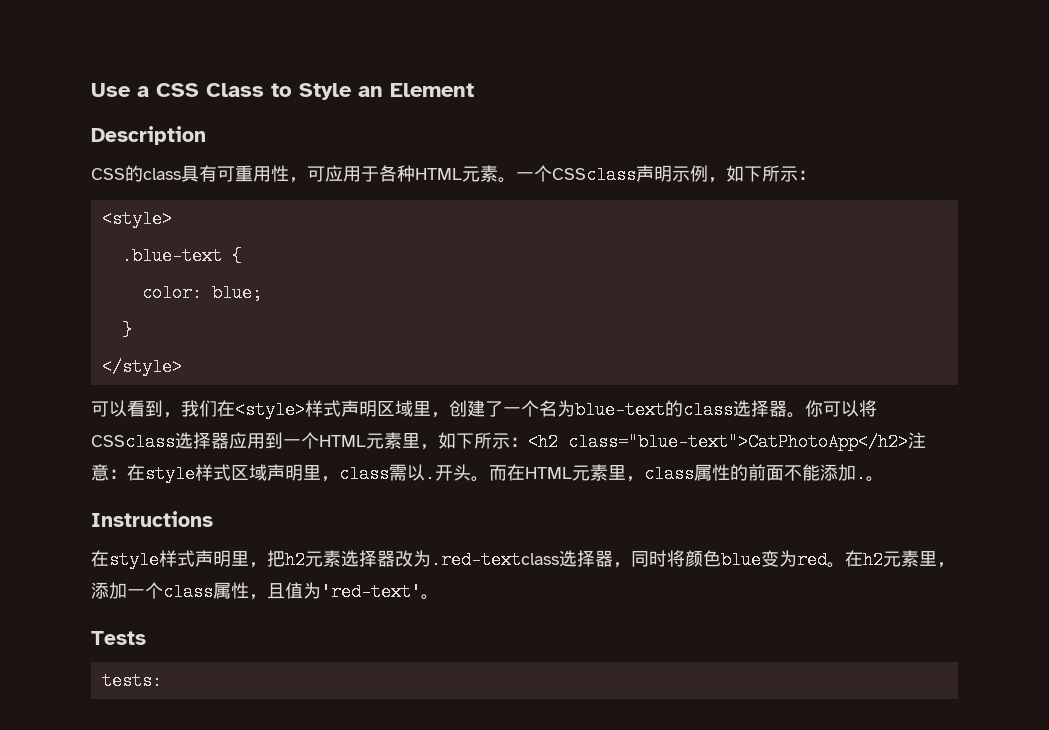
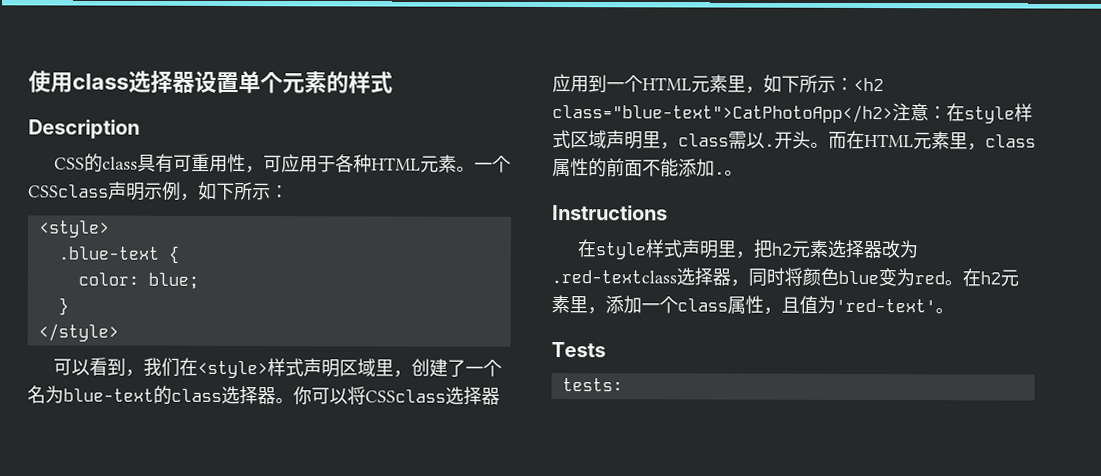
[91,83,474,100] Use a CSS Class to Style an Element -> [28,70,393,94] 使用class选择器设置单个元素的样式

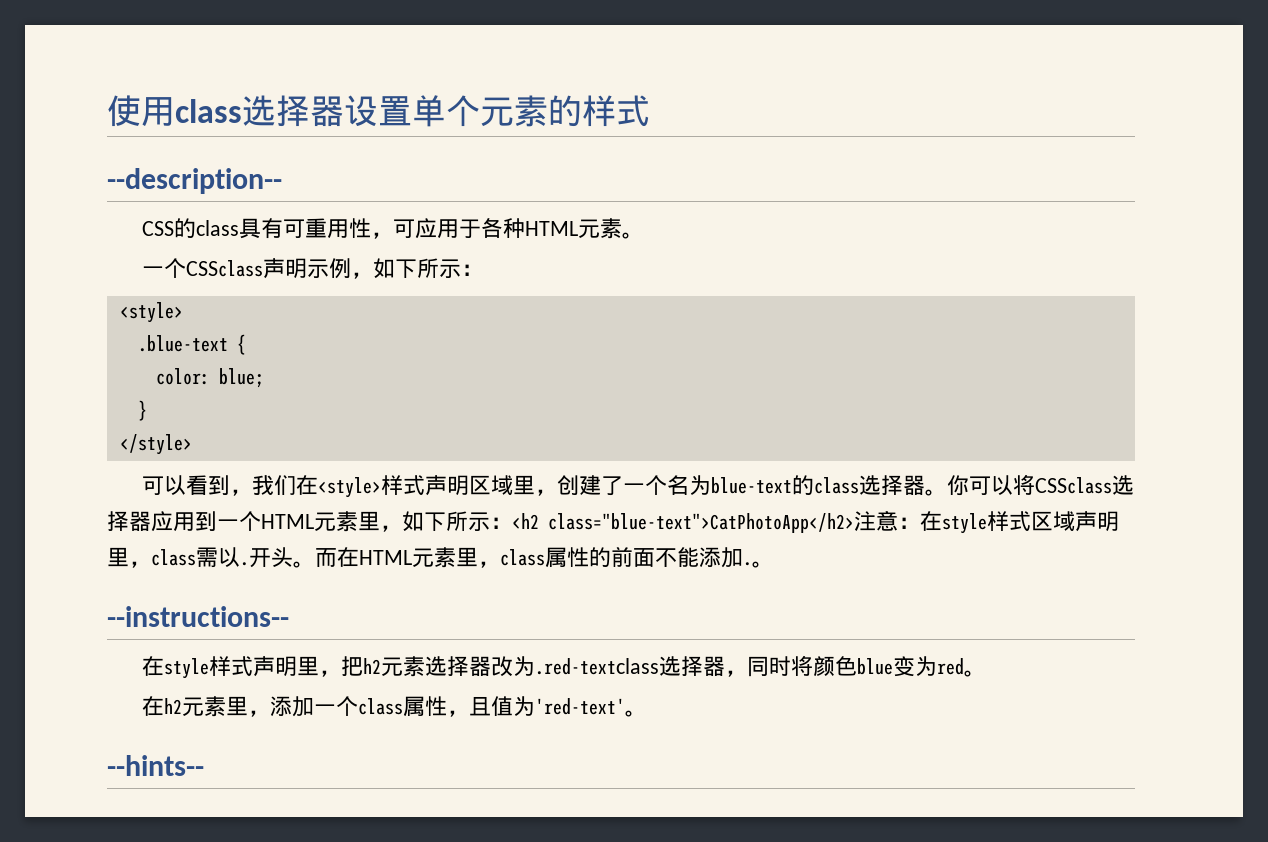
[28,119,140,139] Description -> [107,168,282,194] --description--
(475, 169) none -> (645, 235) //
[552,205,668,221] Instructions -> [107,606,289,627] --instructions--
(963, 283) none -> (987, 673) //
[551,342,606,358] [561,378,623,392] Tests // tests: -> [107,755,204,776] --hints--

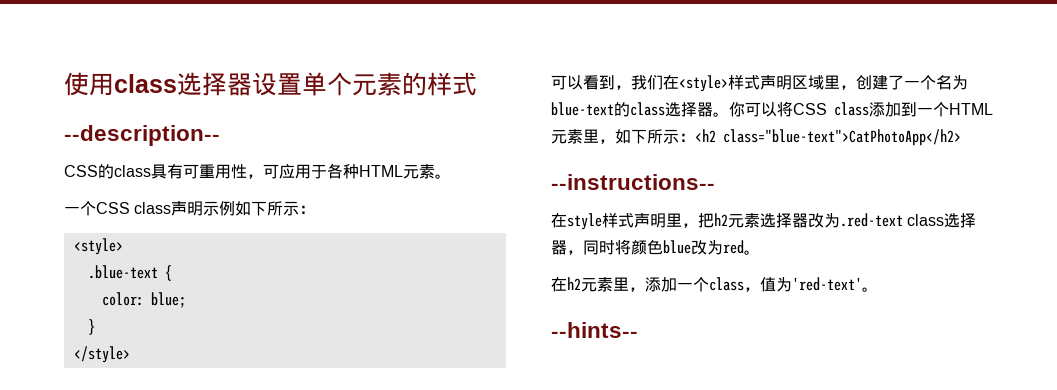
[186,260,264,277] CSSclass -> [96,202,172,214] CSS class
[351,272,374,279] ， -> (236, 208) none
[1035,475,1135,495] [107,511,195,532] CSSclass选择器应用 -> [793,102,901,117] CSS class添加
[854,510,1119,534] [107,546,774,568] 注意：在style样式区域声明里，class需以.开头。而在HTML元素里，class属性的前面不能添加.。 -> (961, 137) none
[535,658,660,675] .red-textclass -> [840,213,945,227] .red-text class
[893,656,916,677] 变 -> [691,240,707,255] 改
[403,696,492,717] 属性，且 -> [744,287,760,292] ，

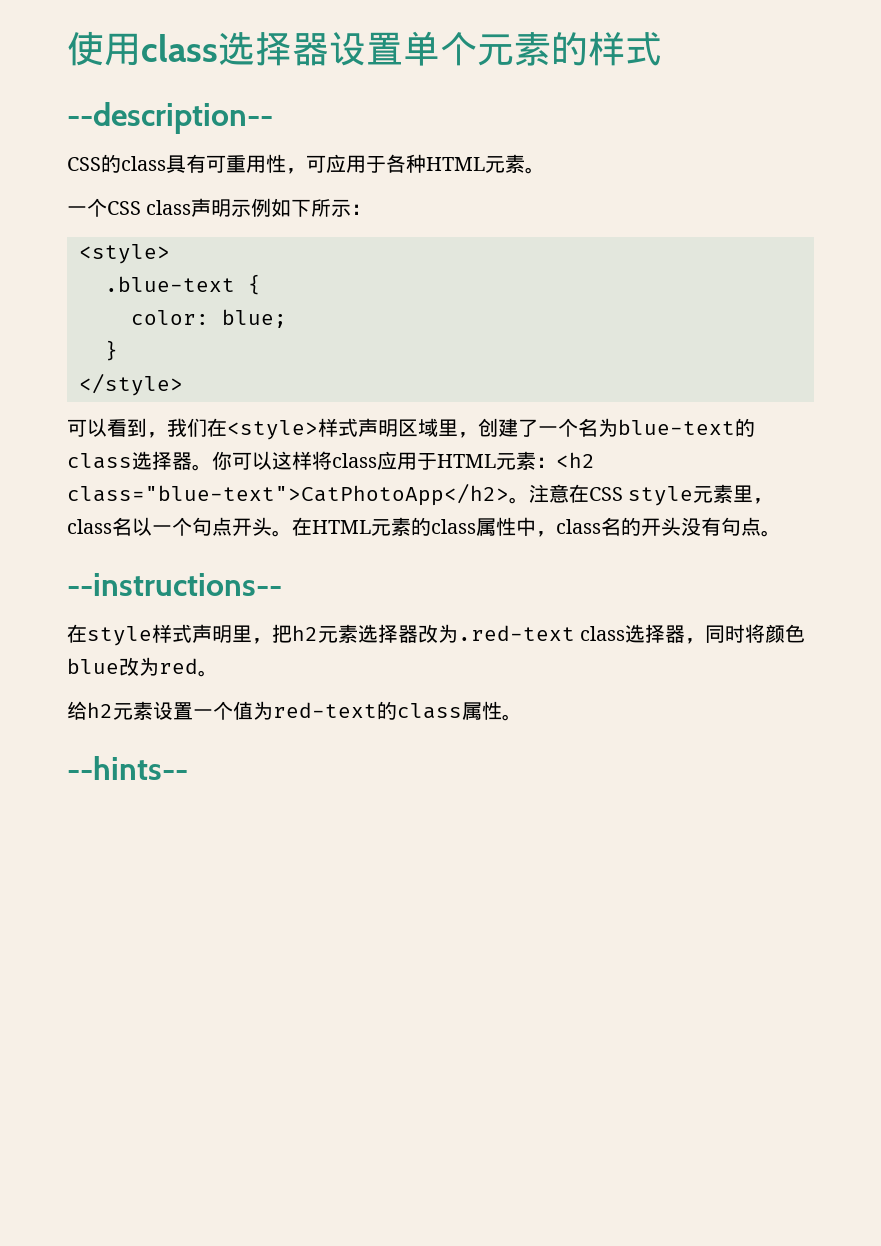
[777,101,993,117] [551,129,961,146] 将CSS class添加到一个HTML元素里，如下所示：<h2 class="blue-text">CatPhotoApp</h2> -> [272,451,595,470] [67,483,774,506] [67,517,781,537] 这样将class应用于HTML元素：<h2 class="blue-text">CatPhotoApp</h2>。注意在CSS style元素里，class名以一个句点开头。在HTML元素的class属性中，class名的开头没有句点。
[551,277,862,292] 在h2元素里，添加一个class，值为'red-text' -> [67,701,502,720] 给h2元素设置一个值为red-text的class属性

